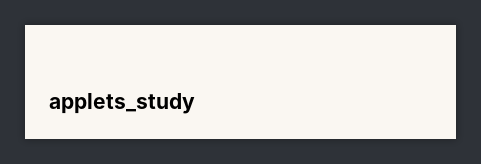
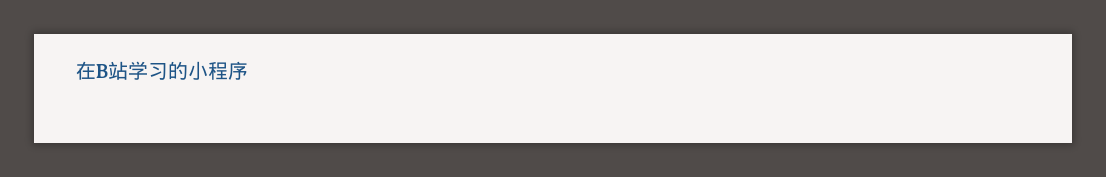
[49,93,195,114] applets_study -> [76,61,248,80] 在B站学习的小程序

